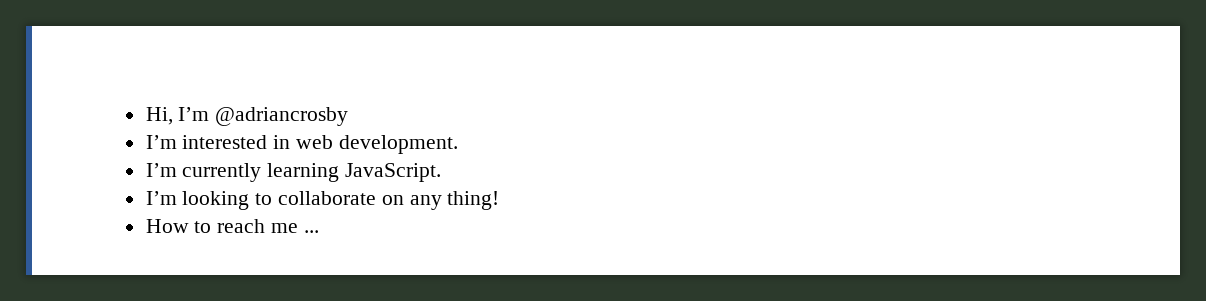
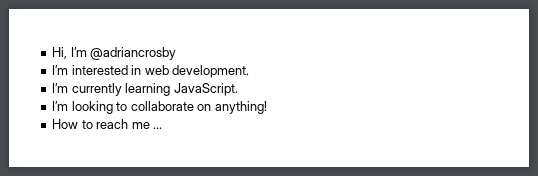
[409,191,500,210] any thing! -> [214,101,267,114] anything!

